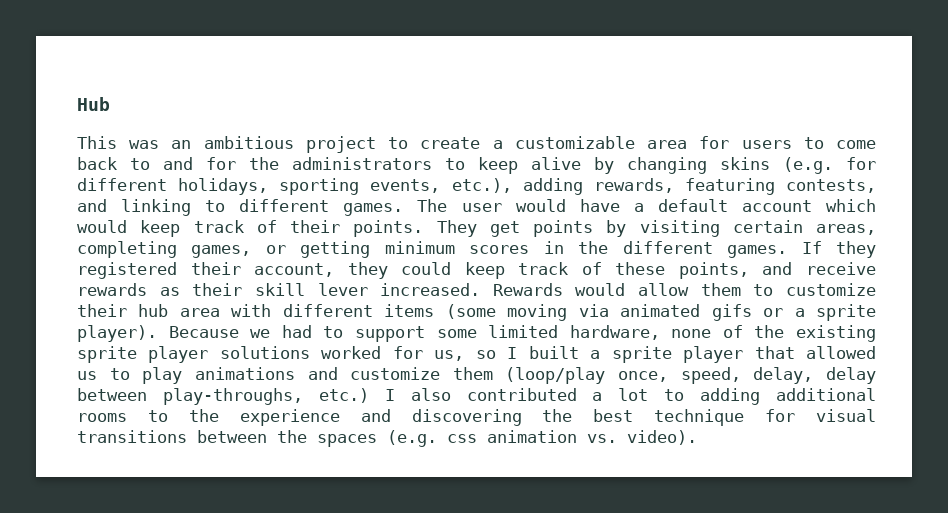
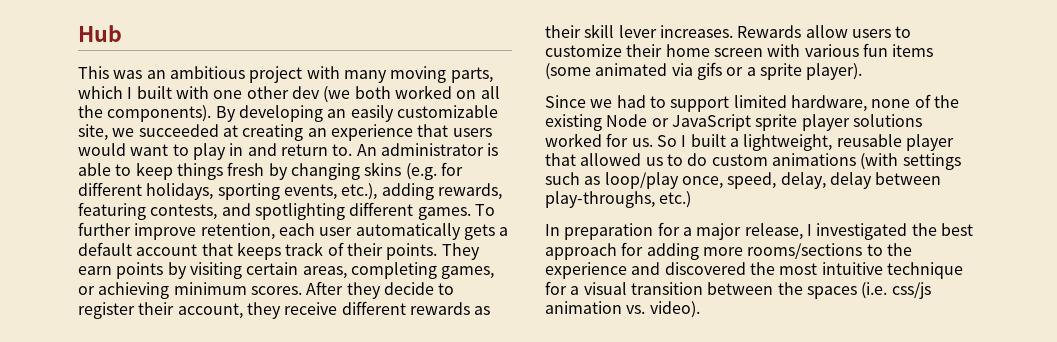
[388,136,877,149] [77,157,581,174] to create a customizable area for users to come back to and for the administrators to keep alive -> [306,66,493,83] [78,85,500,103] [78,105,498,122] [78,124,492,141] [78,143,499,160] [78,162,265,180] with many moving parts, which I built with one other dev (we both worked on all the components). By developing an easily customizable site, we succeeded at creating an experience that users would want to play in and return to. An administrator is able to keep things fresh
[121,199,876,216] [77,220,181,237] linking to different games. The user would have a default account which would keep -> [254,202,495,220] [78,222,509,240] [78,242,281,260] spotlighting different games. To further improve retention, each user automatically gets a default account that keeps
[489,221,520,237] get -> [78,266,112,275] earn
[300,241,876,258] [77,262,876,279] getting minimum scores in the different games. If they registered their account, they could keep track of these points, and receive -> [98,281,455,299] [78,301,406,319] achieving minimum scores. After they decide to register their account, they receive different
[380,283,876,296] [77,304,701,321] increased. Rewards would allow them to customize their hub area with different items (some moving via animated -> [659,25,912,38] [545,43,934,57] [545,63,693,80] increases. Rewards allow users to customize their home screen with various fun items (some animated via
[168,326,239,338] Because -> [545,95,586,108] // Since
[436,329,477,338] some -> (730, 104) none
(877, 333) none -> [606,114,751,131] Node or JavaScript
[434,350,496,361] us, so -> [631,135,677,147] us. So
[611,346,672,363] sprite -> [743,134,902,151] lightweight, reusable
[142,367,606,384] play animations and customize them (loop/play -> [687,153,961,170] [545,172,679,189] do custom animations (with settings such as loop/play
[384,388,876,405] [77,409,876,426] [77,430,187,443] I also contributed a lot to adding additional rooms to the experience and discovering the best technique for visual transitions -> [545,222,973,240] [545,242,912,260] [545,262,963,279] [545,281,703,295] // In preparation for a major release, I investigated the best approach for adding more rooms/sections to the experience and discovered the most intuitive technique for a visual transition
[387,430,477,447] (e.g. css -> [861,282,931,299] (i.e. css/js

